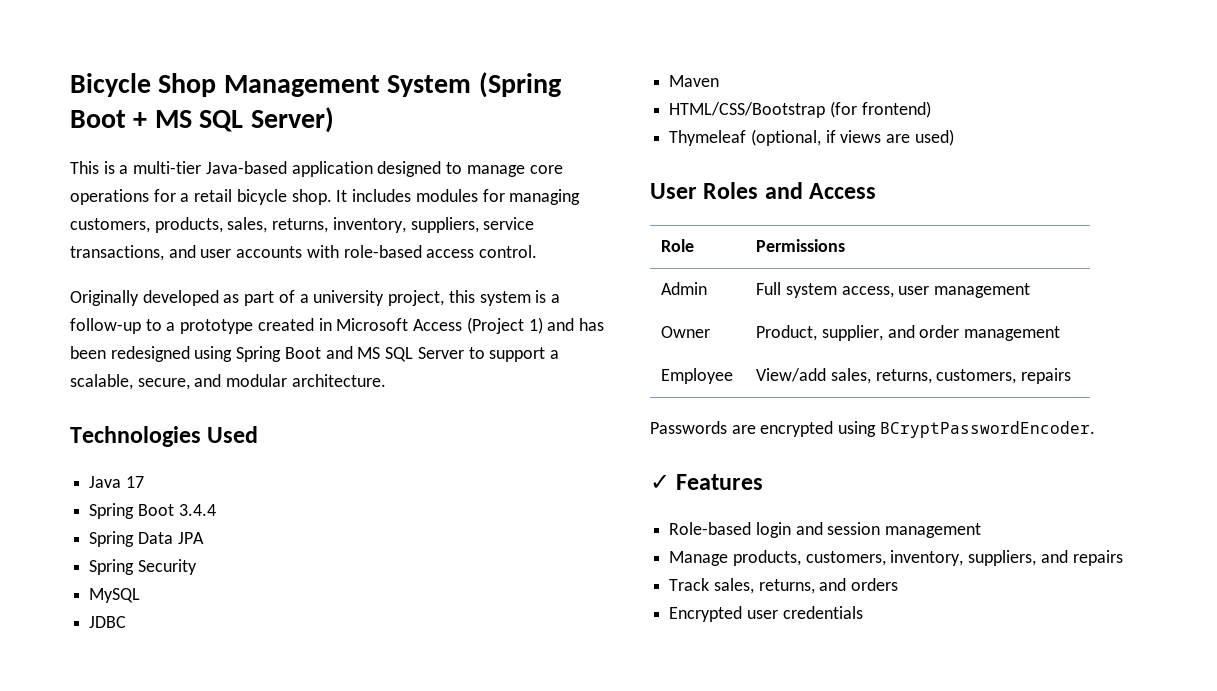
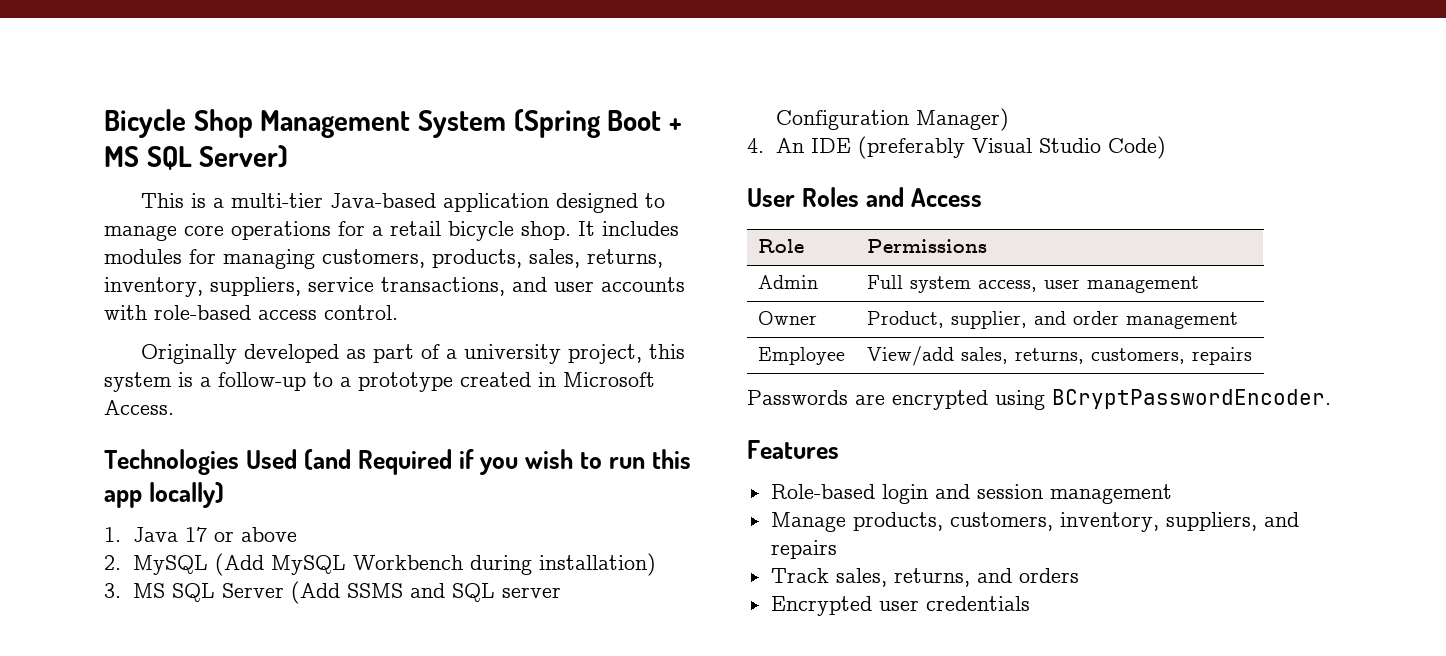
[413,317,604,334] [70,346,559,362] [70,374,386,390] [70,426,259,447] [89,476,144,488] [89,503,216,519] [89,531,204,547] [89,559,197,575] [89,588,141,603] [89,616,127,628] [669,75,720,87] [669,101,931,118] [669,129,954,146] Access (Project 1) and has been redesigned using Spring Boot and MS SQL Server to support a scalable, secure, and modular architecture. // Technologies Used // Java 17 // Spring Boot 3.4.4 // Spring Data JPA // Spring Security // MySQL // JDBC // Maven // HTML/CSS/Bootstrap (for frontend) // Thymeleaf (optional, if views are used) -> [104,400,174,415] [104,449,691,475] [104,482,224,508] [104,527,297,542] [104,553,656,576] [104,581,561,604] [775,108,1009,131] [747,136,1166,159] Access. // Technologies Used (and Required if you wish to run this app locally) // 1. Java 17 or above // 2. MySQL (Add MySQL Workbench during installation) // 3. MS SQL Server (Add SSMS and SQL server Configuration Manager) // 4. An IDE (preferably Visual Studio Code)
[650,474,670,490] ✓ -> (1331, 399) none

